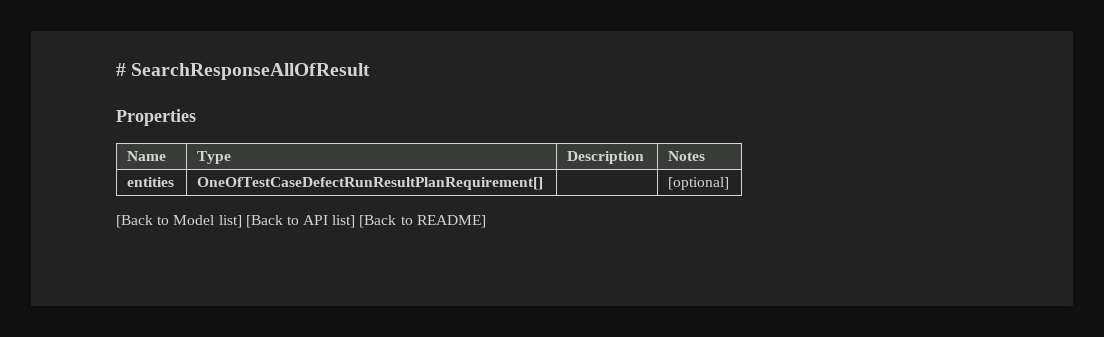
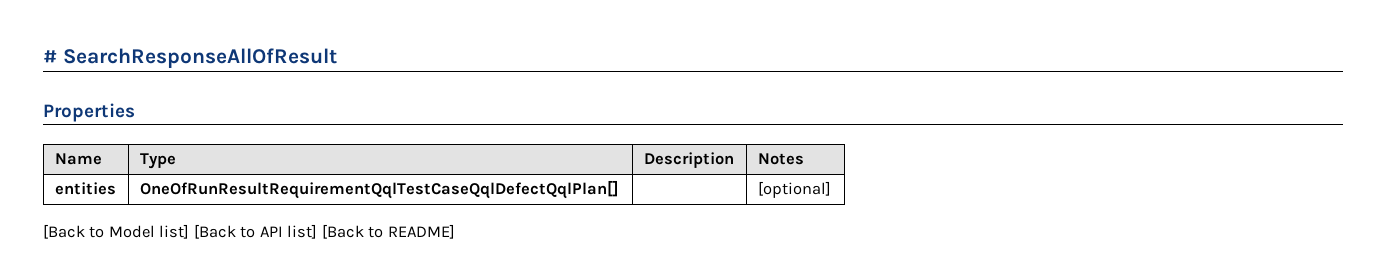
[197,177,544,190] OneOfTestCaseDefectRunResultPlanRequirement[] -> [139,180,619,199] OneOfRunResultRequirementQqlTestCaseQqlDefectQqlPlan[]

